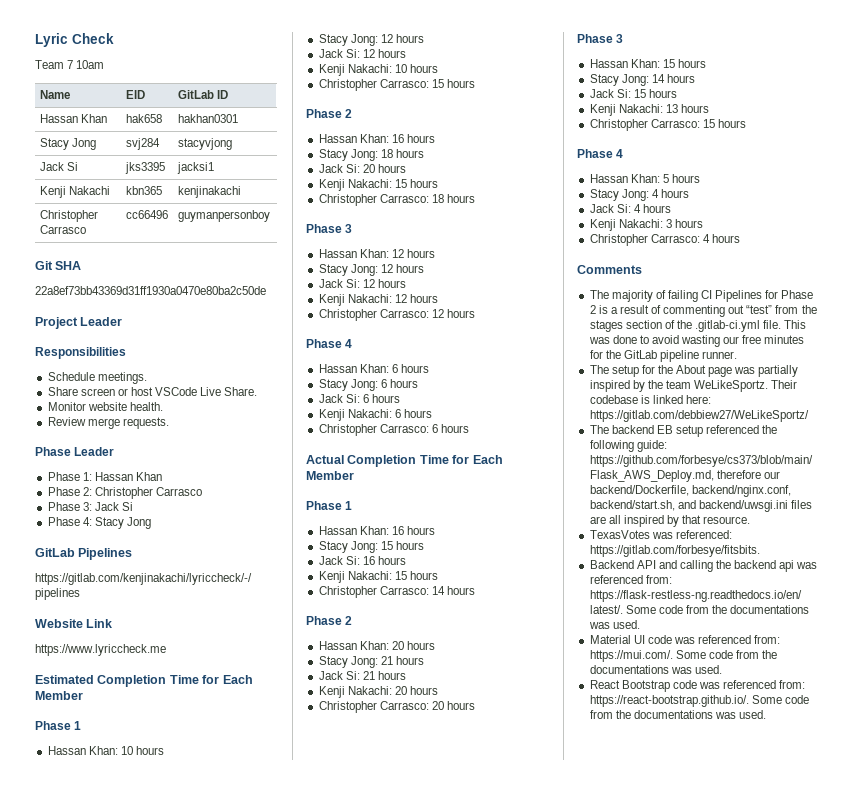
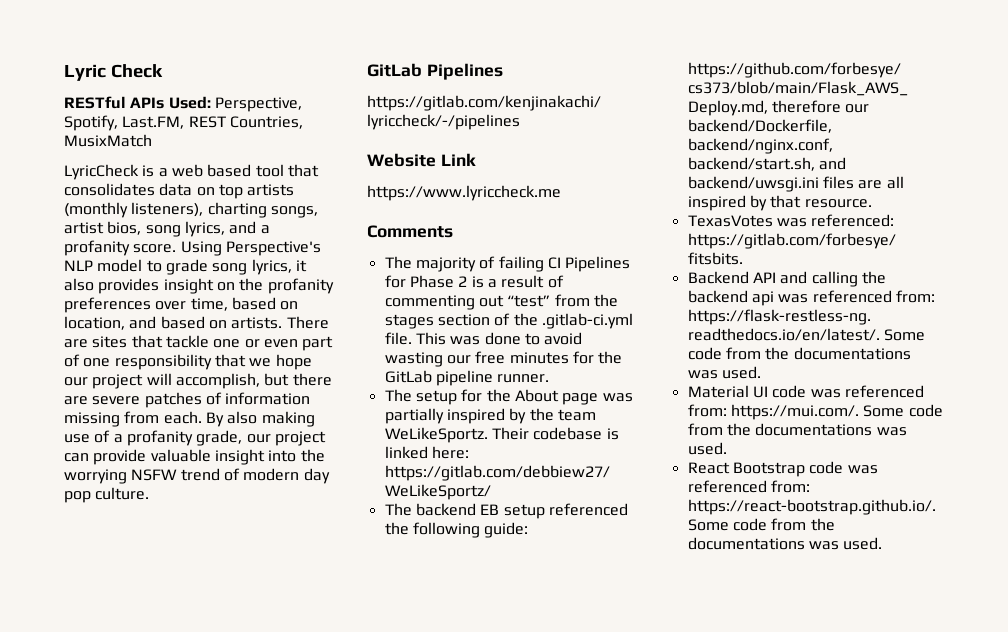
[35,60,105,69] [39,90,70,99] [125,90,145,99] [177,90,228,99] [39,114,107,123] [125,114,162,123] [177,114,238,123] [39,138,96,150] [125,138,160,150] [177,138,232,150] [39,162,78,171] [124,162,165,174] [176,162,214,174] [39,186,110,198] [125,186,162,195] [177,186,241,198] [39,210,98,222] [39,225,86,234] [125,210,168,219] [177,210,270,222] [35,261,82,270] [35,286,266,295] [35,317,123,329] [35,347,126,359] [47,372,147,384] [47,387,258,396] [47,402,163,411] [47,417,169,429] [35,447,115,456] [47,472,162,481] [47,487,202,499] [47,502,133,511] [47,517,151,529] Team 7 10am // Name | EID | GitLab ID // Hassan Khan | hak658 | hakhan0301 // Stacy Jong | svj284 | stacyvjong // Jack Si | jks3395 | jacksi1 // Kenji Nakachi | kbn365 | kenjinakachi // Christopher Carrasco | cc66496 | guymanpersonboy // Git SHA // 22a8ef73bb43369d31ff1930a0470e80ba2c50de // Project Leader // Responsibilities // Schedule meetings. // Share screen or host VSCode Live Share. // Monitor website health. // Review merge requests. // Phase Leader // Phase 1: Hassan Khan // Phase 2: Christopher Carrasco // Phase 3: Jack Si // Phase 4: Stacy Jong -> [64,96,302,112] [64,115,303,131] [64,134,152,147] [64,164,319,180] [64,183,295,199] [64,202,318,218] [64,221,270,237] [64,240,321,256] [64,259,307,275] [64,278,334,294] [64,297,299,313] [64,316,329,330] [64,335,334,351] [64,354,312,370] [64,373,332,389] [64,392,311,408] [64,411,315,427] [64,430,326,446] [64,449,325,465] [64,468,330,484] [64,487,150,503] RESTful APIs Used: Perspective, Spotify, Last.FM, REST Countries, MusixMatch // LyricCheck is a web based tool that consolidates data on top artists (monthly listeners), charting songs, artist bios, song lyrics, and a profanity score. Using Perspective's NLP model to grade song lyrics, it also provides insight on the profanity preferences over time, based on location, and based on artists. There are sites that tackle one or even part of one responsibility that we hope our project will accomplish, but there are severe patches of information missing from each. By also making use of a profanity grade, our project can provide valuable insight into the worrying NSFW trend of modern day pop culture.
[35,675,253,687] [35,691,83,700] [35,721,82,730] [47,746,164,755] [318,34,424,46] [318,49,406,58] [318,64,438,76] [318,79,475,91] [306,109,353,118] [318,134,435,143] [318,149,424,161] [318,164,406,173] [318,179,438,191] [318,194,475,206] [306,224,353,233] [318,249,435,258] [318,264,424,276] [318,279,406,288] [318,294,438,306] [318,309,475,321] [306,339,353,348] [318,364,429,373] [318,379,418,391] [318,394,400,403] [318,409,432,421] [318,424,469,436] [306,455,503,467] [306,471,354,480] [306,501,353,510] [318,526,435,535] [318,541,424,553] [318,556,406,565] [318,571,438,583] [318,586,475,598] [306,616,353,625] [318,641,435,650] [318,656,424,668] [318,671,406,680] [318,686,438,698] [318,701,475,713] [577,34,624,43] [589,59,706,68] [589,74,695,86] [589,89,677,98] [589,104,709,116] [589,119,746,131] [577,149,624,158] [589,174,700,183] [589,189,689,201] [589,204,671,213] [589,219,703,231] [589,234,740,246] // Estimated Completion Time for Each Member // Phase 1 // Hassan Khan: 10 hours // Stacy Jong: 12 hours // Jack Si: 12 hours // Kenji Nakachi: 10 hours // Christopher Carrasco: 15 hours // Phase 2 // Hassan Khan: 16 hours // Stacy Jong: 18 hours // Jack Si: 20 hours // Kenji Nakachi: 15 hours // Christopher Carrasco: 18 hours // Phase 3 // Hassan Khan: 12 hours // Stacy Jong: 12 hours // Jack Si: 12 hours // Kenji Nakachi: 12 hours // Christopher Carrasco: 12 hours // Phase 4 // Hassan Khan: 6 hours // Stacy Jong: 6 hours // Jack Si: 6 hours // Kenji Nakachi: 6 hours // Christopher Carrasco: 6 hours // Actual Completion Time for Each Member // Phase 1 // Hassan Khan: 16 hours // Stacy Jong: 15 hours // Jack Si: 16 hours // Kenji Nakachi: 15 hours // Christopher Carrasco: 14 hours // Phase 2 // Hassan Khan: 20 hours // Stacy Jong: 21 hours // Jack Si: 21 hours // Kenji Nakachi: 20 hours // Christopher Carrasco: 20 hours // Phase 3 // Hassan Khan: 15 hours // Stacy Jong: 14 hours // Jack Si: 15 hours // Kenji Nakachi: 13 hours // Christopher Carrasco: 15 hours // Phase 4 // Hassan Khan: 5 hours // Stacy Jong: 4 hours // Jack Si: 4 hours // Kenji Nakachi: 3 hours // Christopher Carrasco: 4 hours -> (561, 193) none

